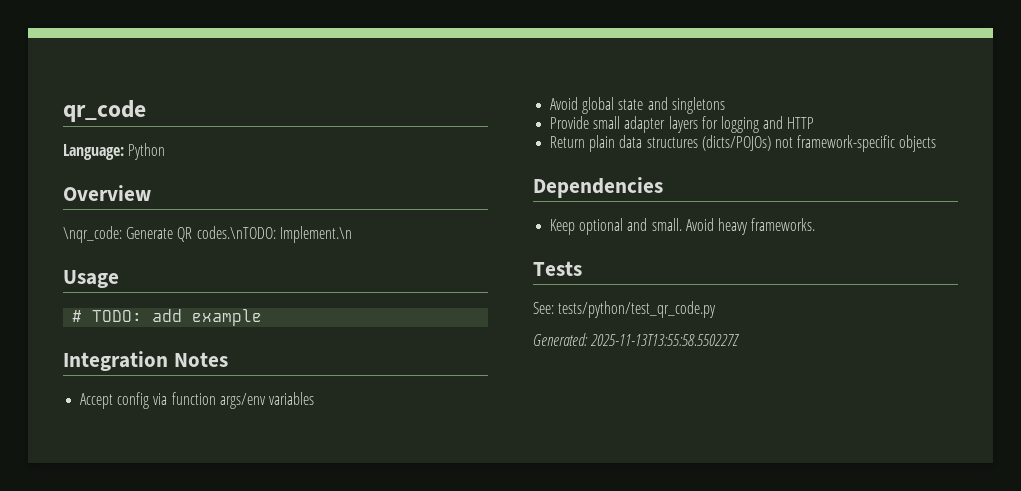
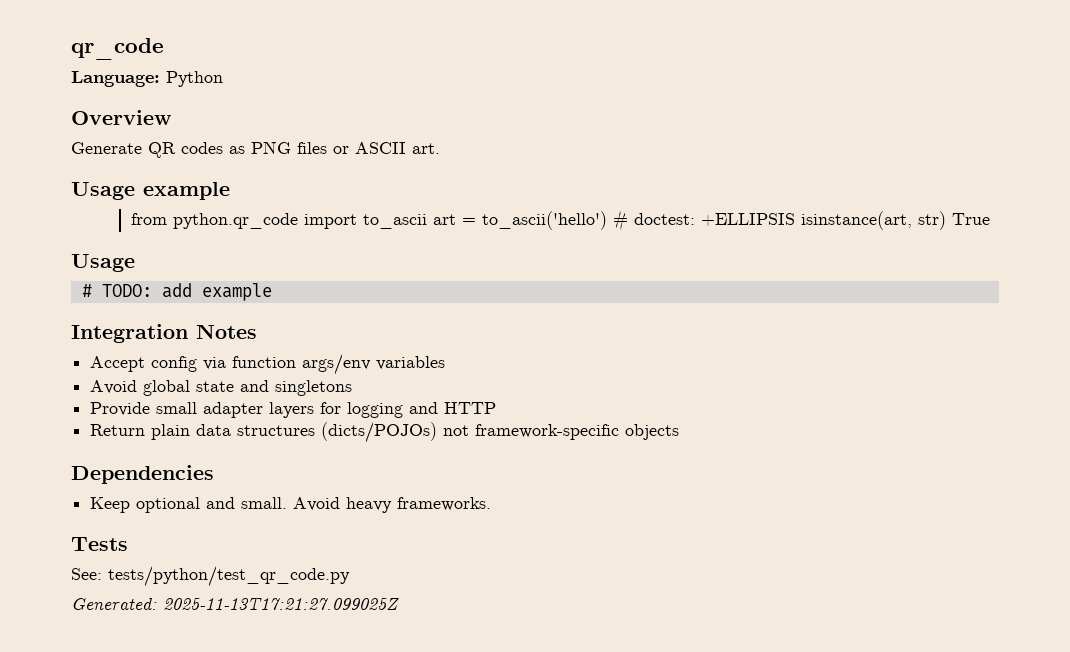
[63,226,122,243] \nqr_code: -> (171, 117) none
[196,226,352,243] codes.\nTODO: Implement.\n -> [181,141,440,154] [71,182,230,200] [130,210,990,231] codes as PNG files or ASCII art. // Usage example // from python.qr_code import to_ascii art = to_ascii('hello') # doctest: +ELLIPSIS isinstance(art, str) True
[590,334,740,346] 2025-11-13T13:55:58.550227Z -> [163,597,399,610] 2025-11-13T17:21:27.099025Z

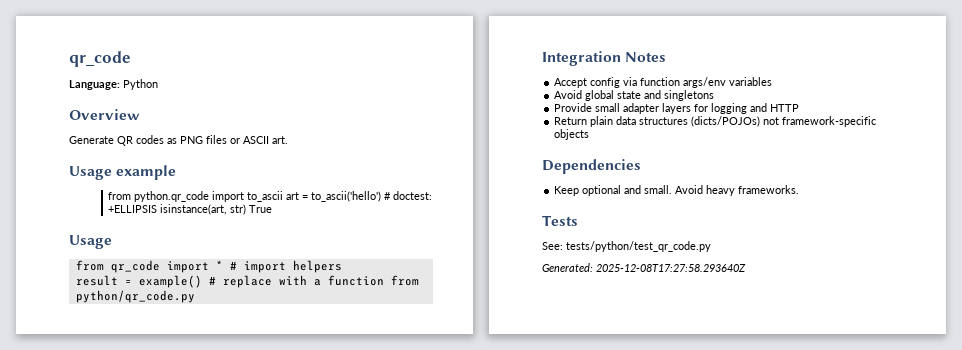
[81,283,272,301] # TODO: add example -> [75,260,342,273] [75,275,419,288] [75,290,195,303] from qr_code import * # import helpers // result = example() # replace with a function from python/qr_code.py
[163,597,399,610] 2025-11-13T17:21:27.099025Z -> [596,264,746,272] 2025-12-08T17:27:58.293640Z

